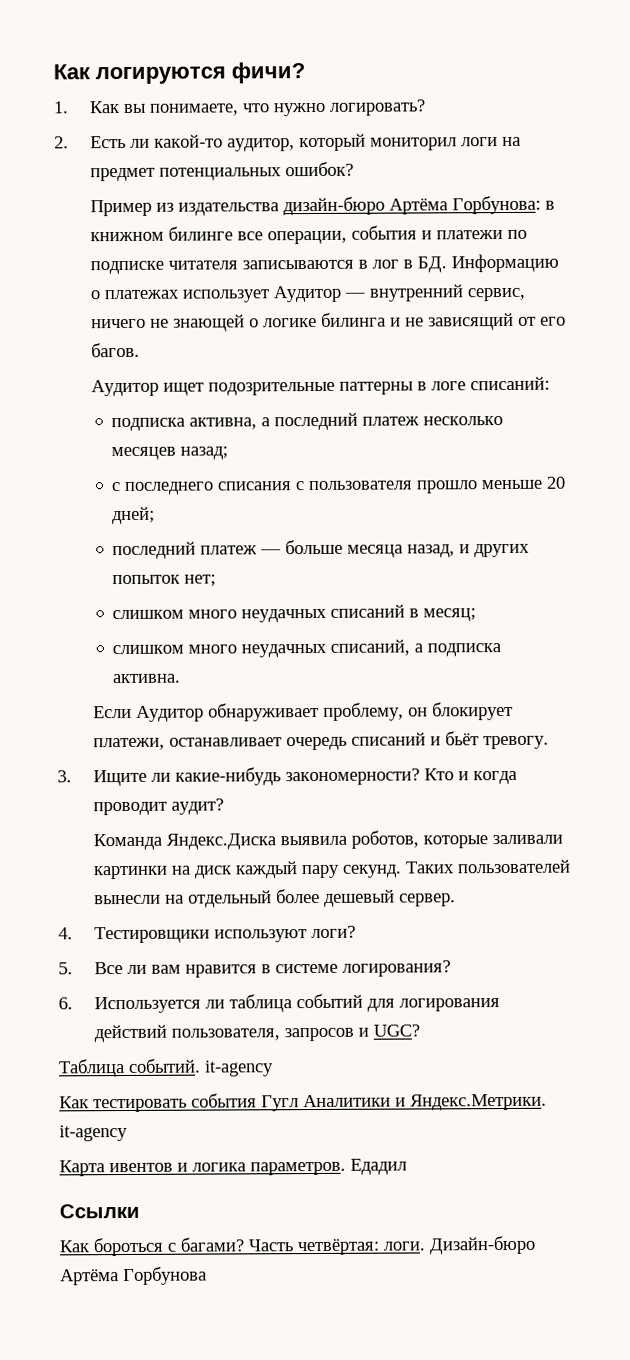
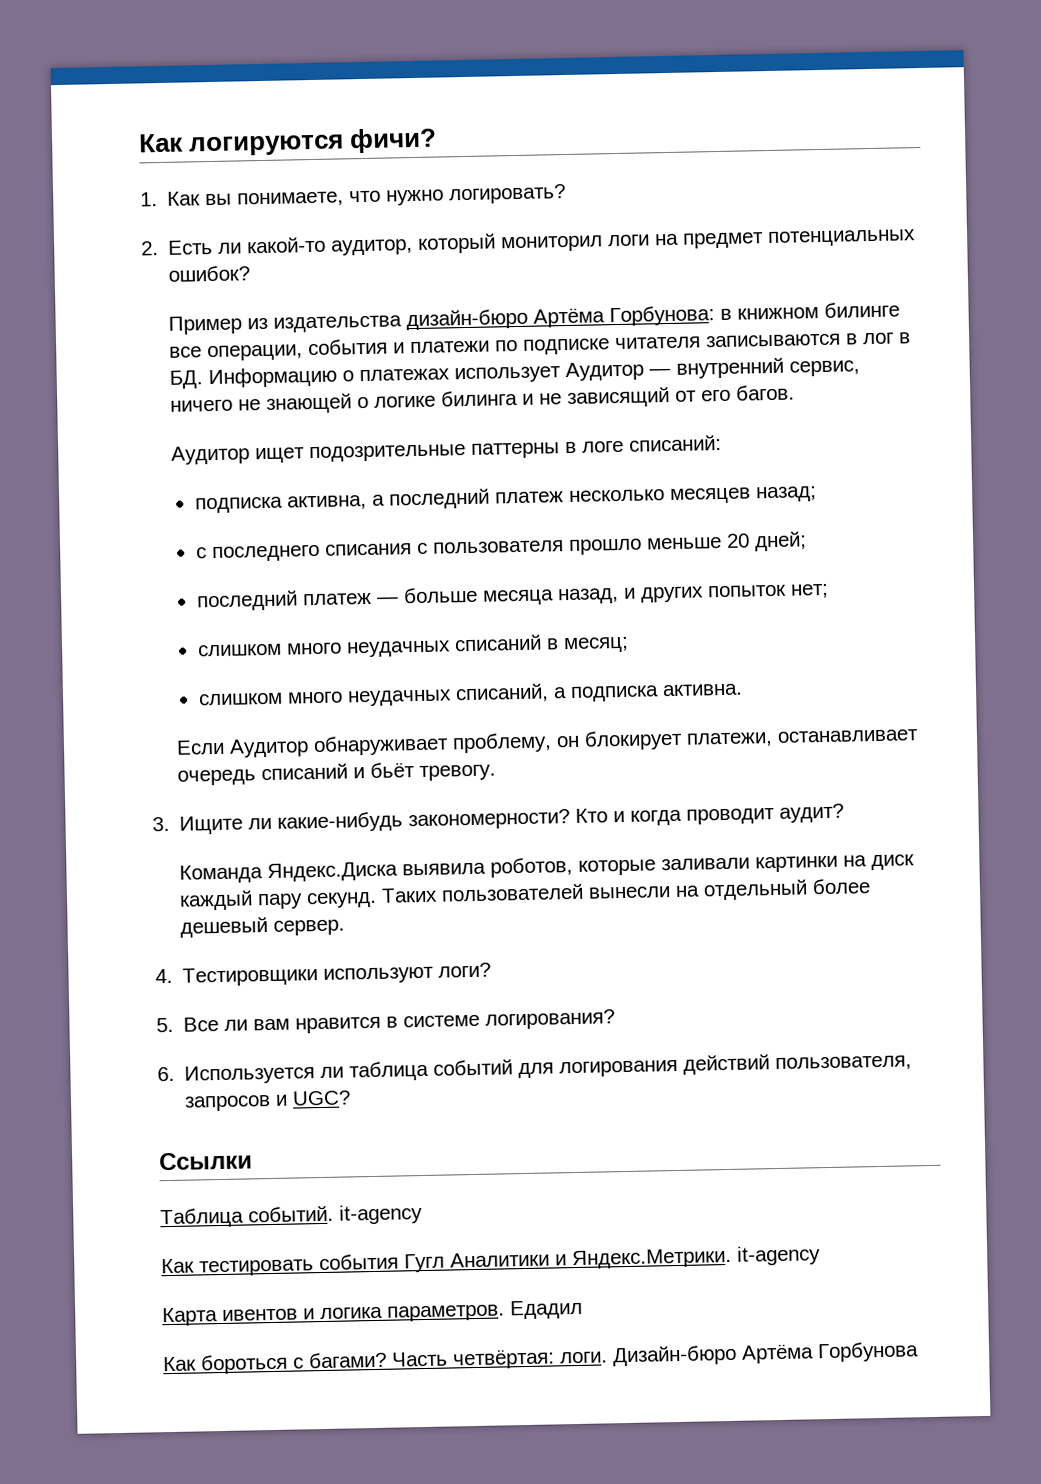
(421, 1030) none -> [159,1151,253,1171] // Ссылки
[59,1203,140,1219] // Ссылки -> (583, 1309) none

